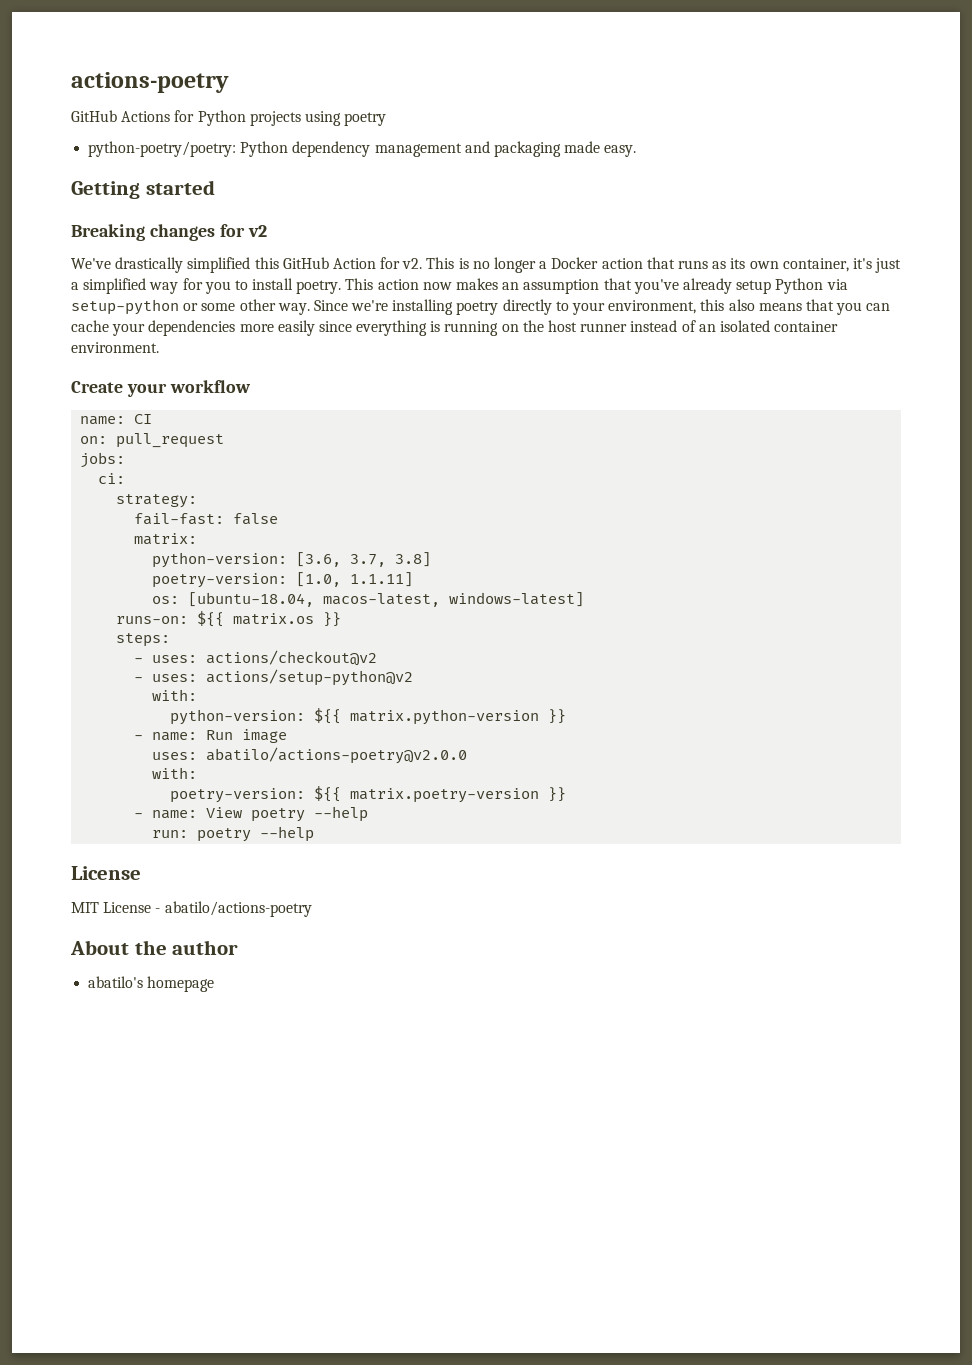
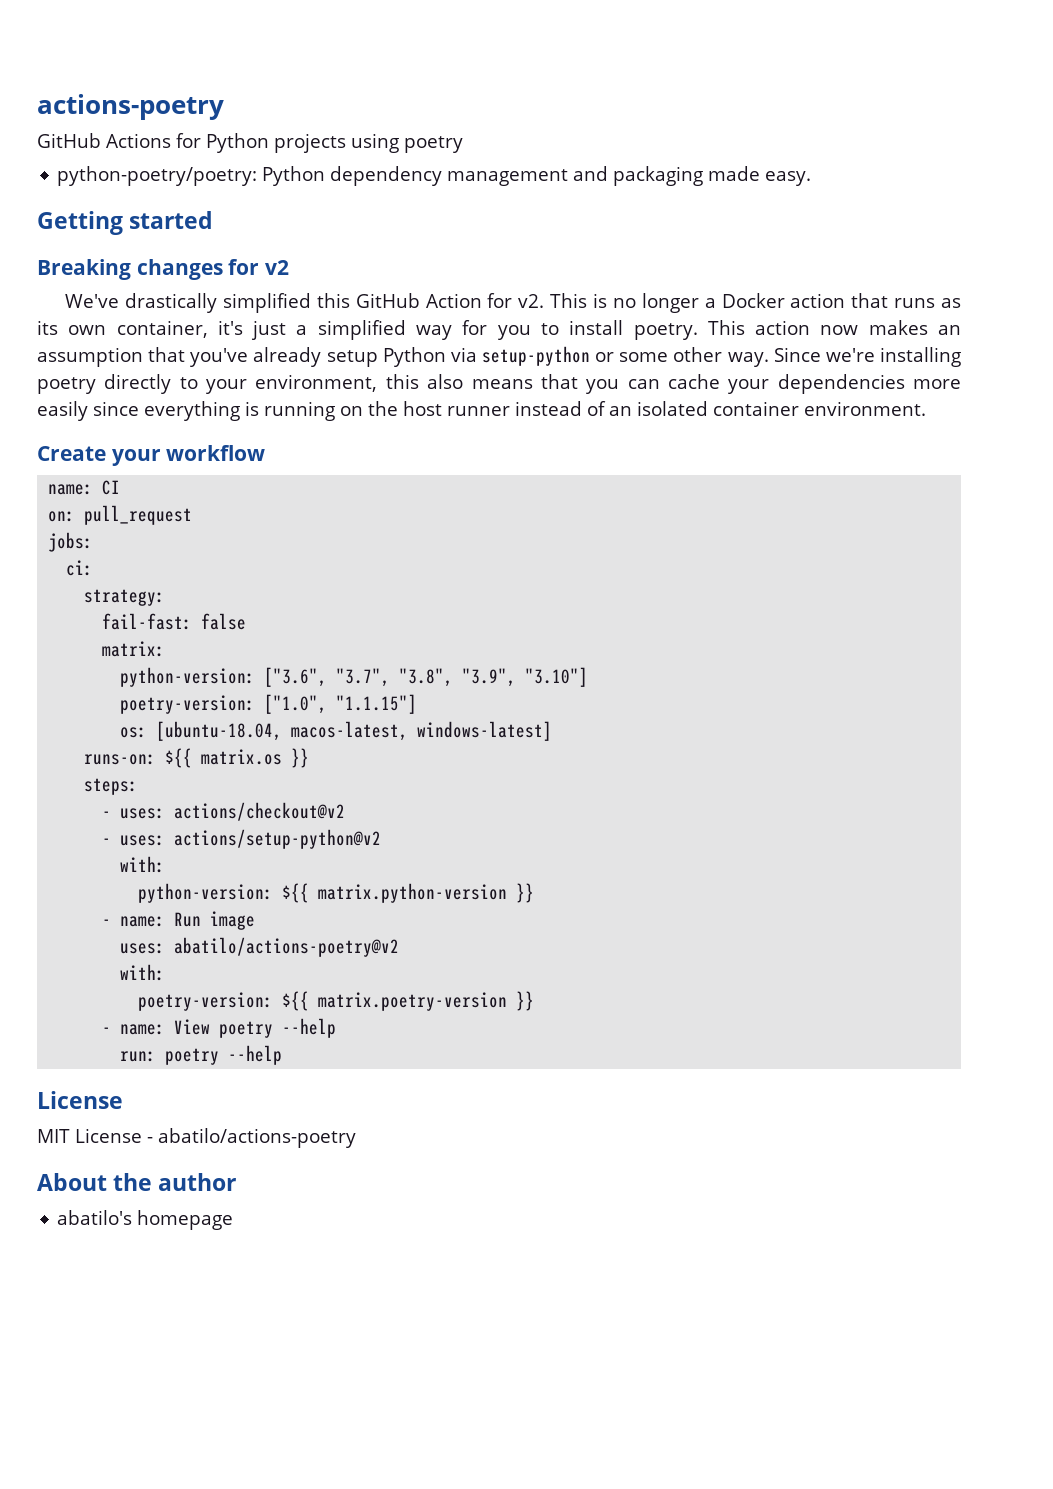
[296,552,432,567] [152,572,414,588] [3.6, 3.7, 3.8] // poetry-version: [1.0, 1.1.11] -> [264,667,589,687] [120,694,418,714] ["3.6", "3.7", "3.8", "3.9", "3.10"] // poetry-version: ["1.0", "1.1.15"]
[206,747,468,764] abatilo/actions-poetry@v2.0.0 -> [174,937,400,957] abatilo/actions-poetry@v2

